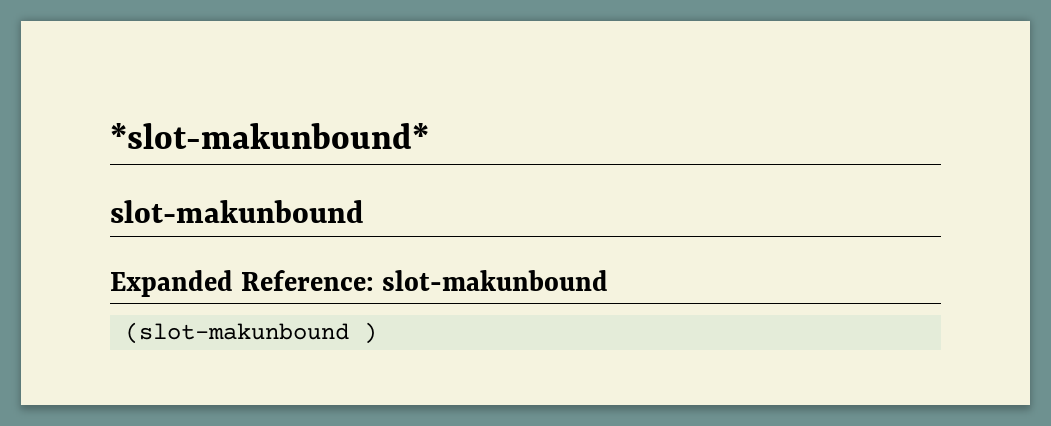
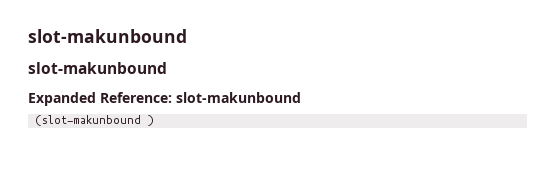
[110,123,429,149] *slot-makunbound* -> [28,29,187,43] slot-makunbound

